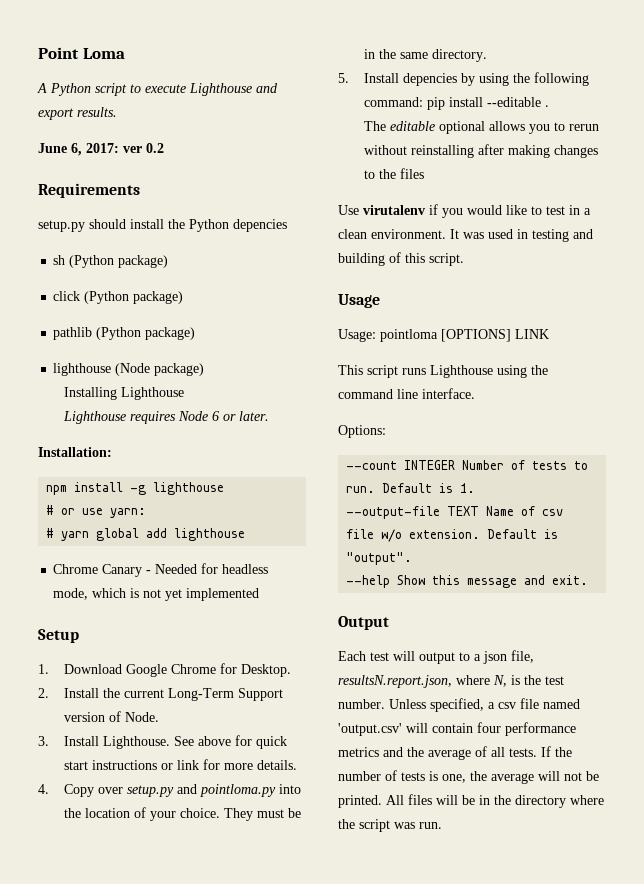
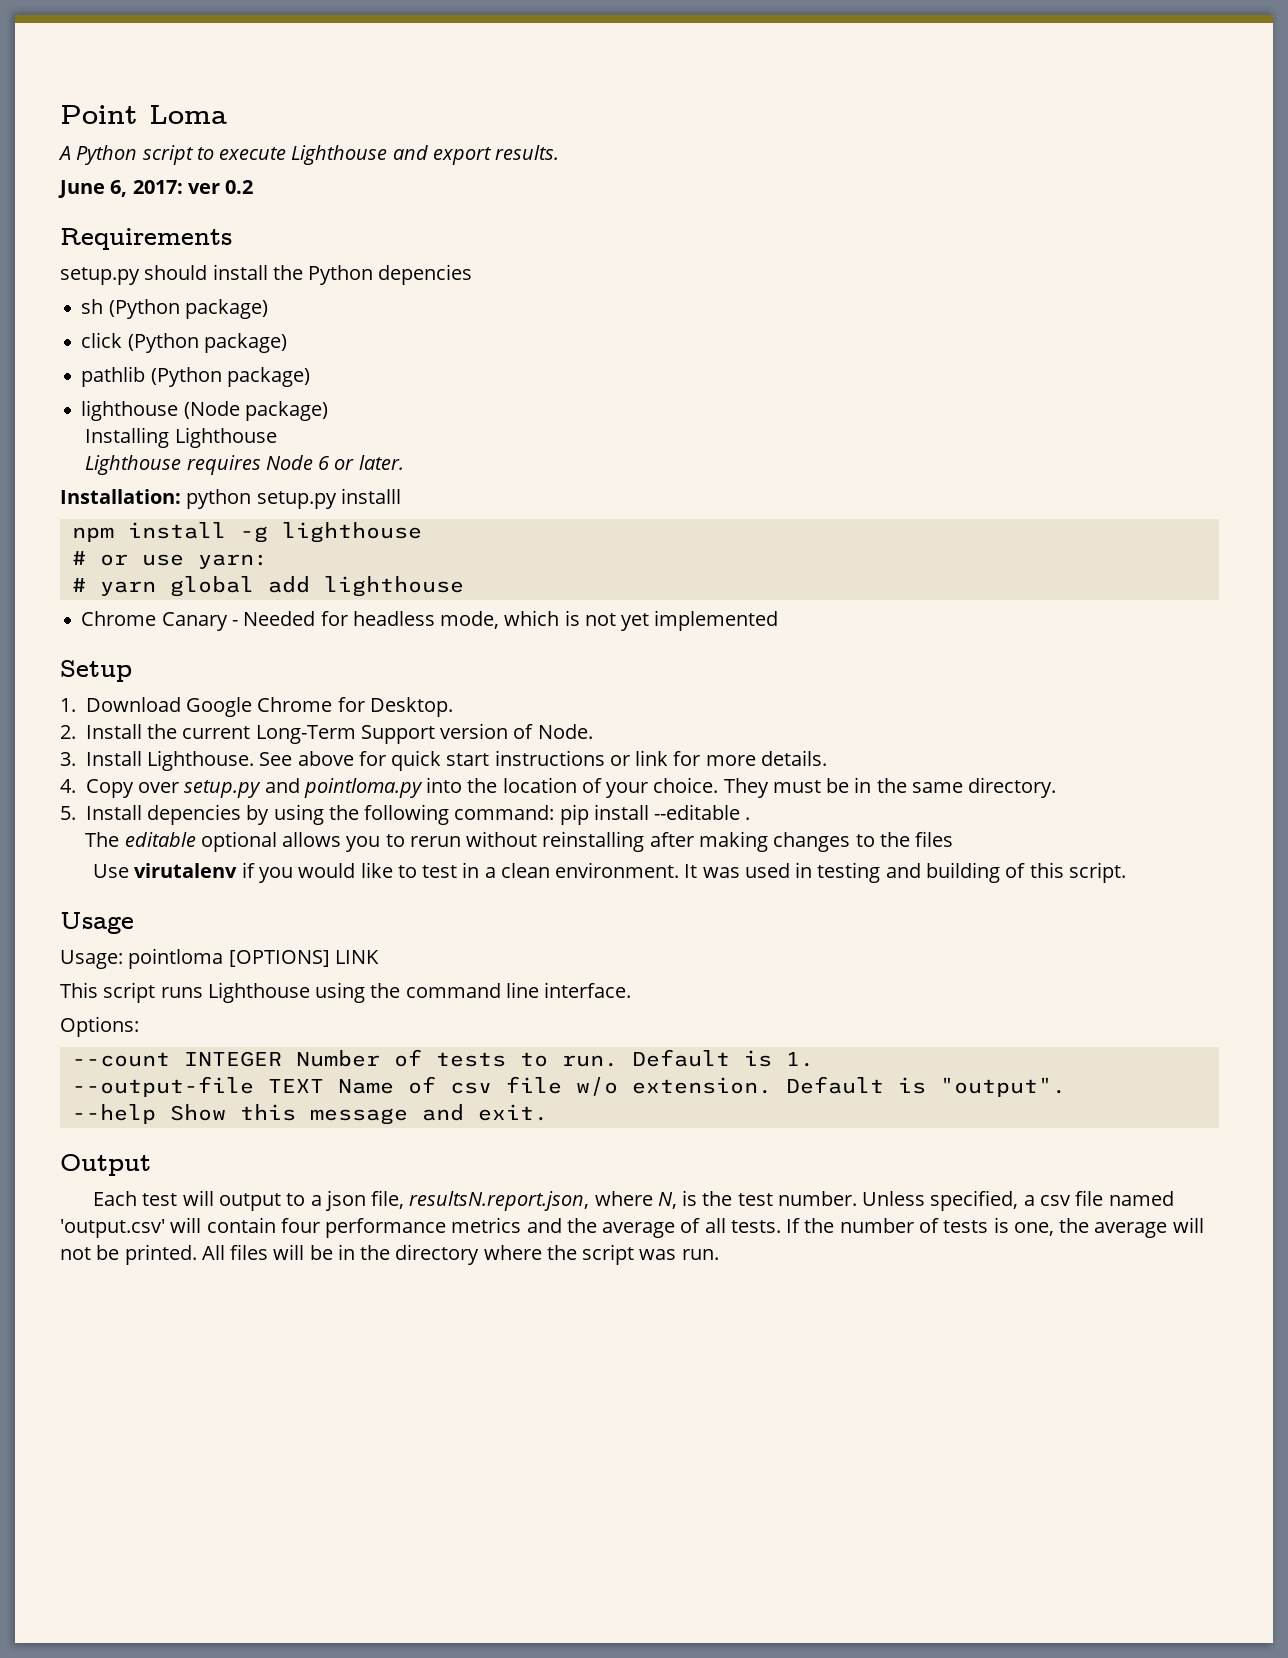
(112, 452) none -> [186,488,401,509] python setup.py installl

